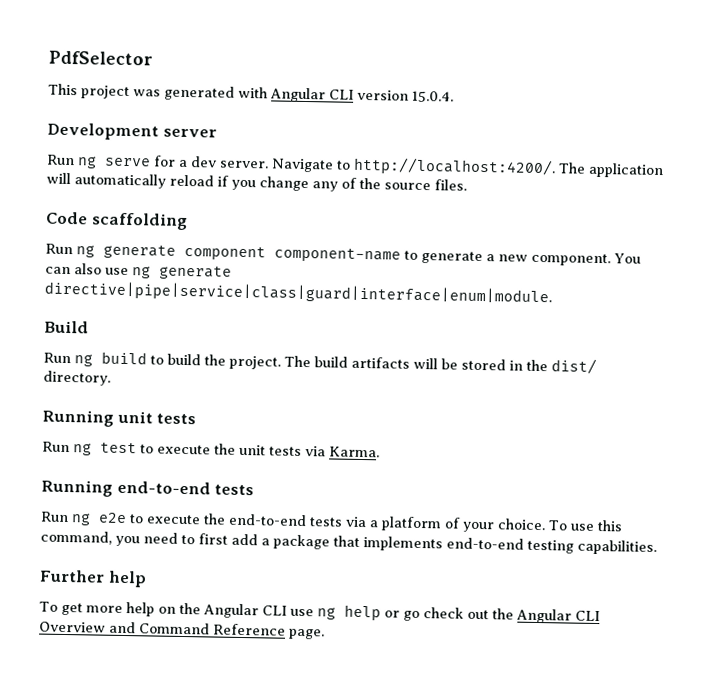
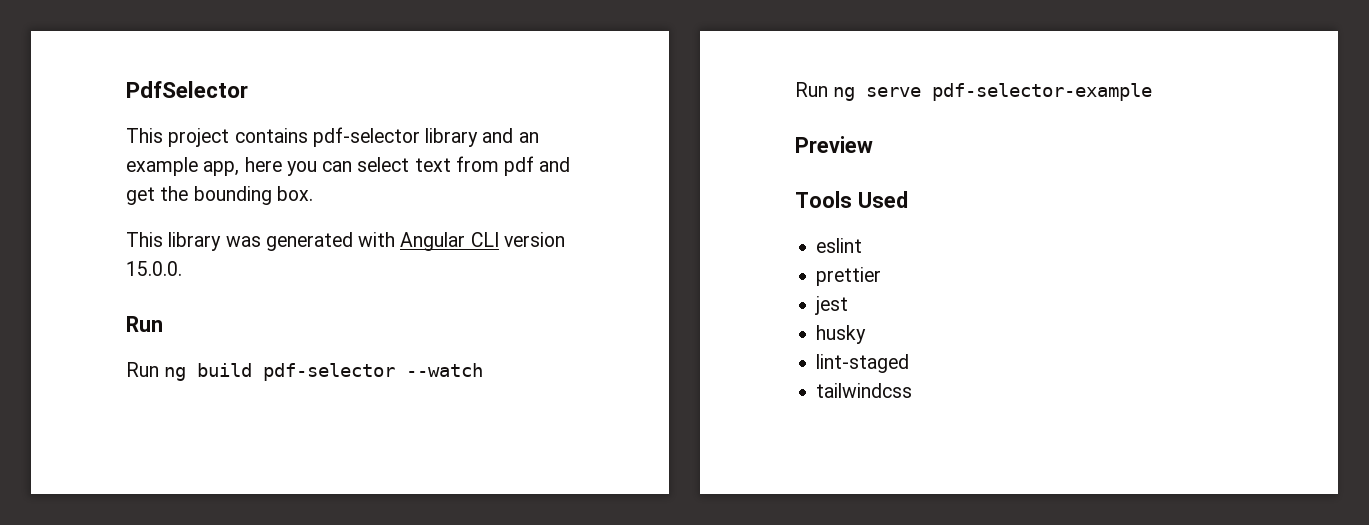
(130, 92) none -> [234,127,539,147] [126,156,571,176] [126,186,313,205] [126,232,222,251] contains pdf-selector library and an example app, here you can select text from pdf and get the bounding box. // This library
[412,90,454,103] [47,122,217,141] [46,154,664,179] [46,172,467,192] [45,211,188,231] [45,243,641,267] [45,263,232,280] [44,280,552,306] [44,320,89,334] [43,351,597,374] [43,370,111,386] [42,409,197,427] [42,441,380,458] [41,479,255,497] [40,511,623,533] [40,530,657,556] [39,569,147,588] [39,601,600,624] [39,621,325,640] 15.0.4. // Development server // Run ng serve for a dev server. Navigate to http://localhost:4200/. The application will automatically reload if you change any of the source files. // Code scaffolding // Run ng generate component component-name to generate a new component. You can also use ng generate directive|pipe|service|class|guard|interface|enum|module. // Build // Run ng build to build the project. The build artifacts will be stored in the dist/ directory. // Running unit tests // Run ng test to execute the unit tests via Karma. // Running end-to-end tests // Run ng e2e to execute the end-to-end tests via a platform of your choice. To use this command, you need to first add a package that implements end-to-end testing capabilities. // Further help // To get more help on the Angular CLI use ng help or go check out the Angular CLI Overview and Command Reference page. -> [126,261,182,276] [126,316,163,332] [126,362,484,381] [795,82,1153,101] [795,136,873,153] [795,191,908,208] [816,238,863,253] [816,267,882,286] [815,296,849,315] [816,325,867,344] [816,354,910,373] [816,383,913,398] 15.0.0. // Run // Run ng build pdf-selector --watch // Run ng serve pdf-selector-example // Preview // Tools Used // eslint // prettier // jest // husky // lint-staged // tailwindcss

